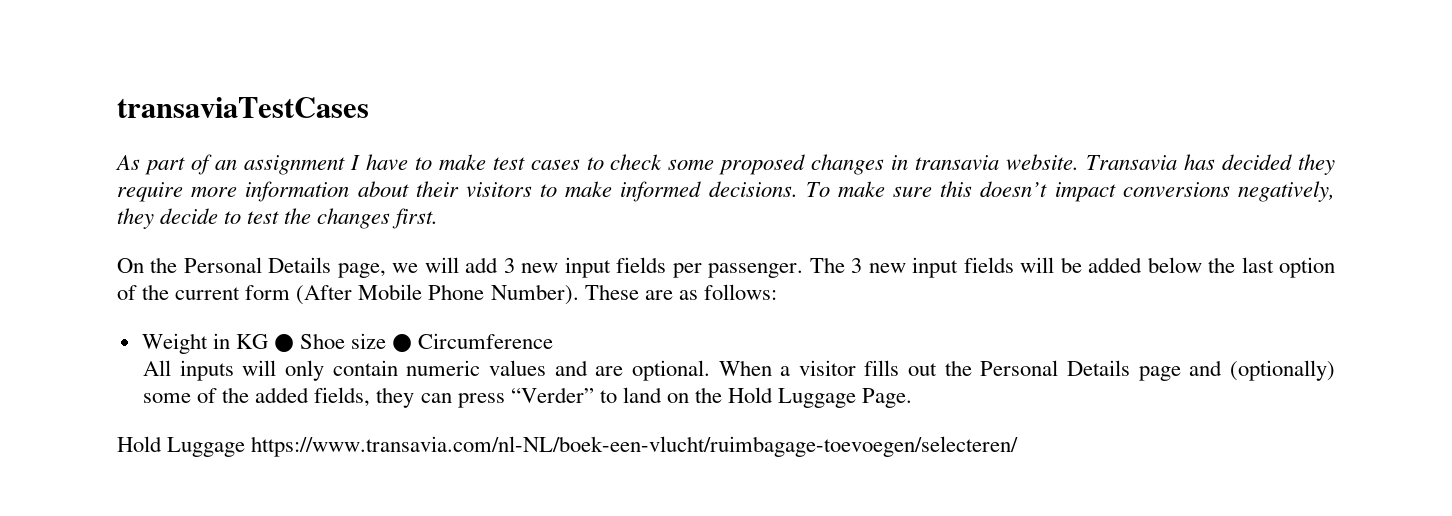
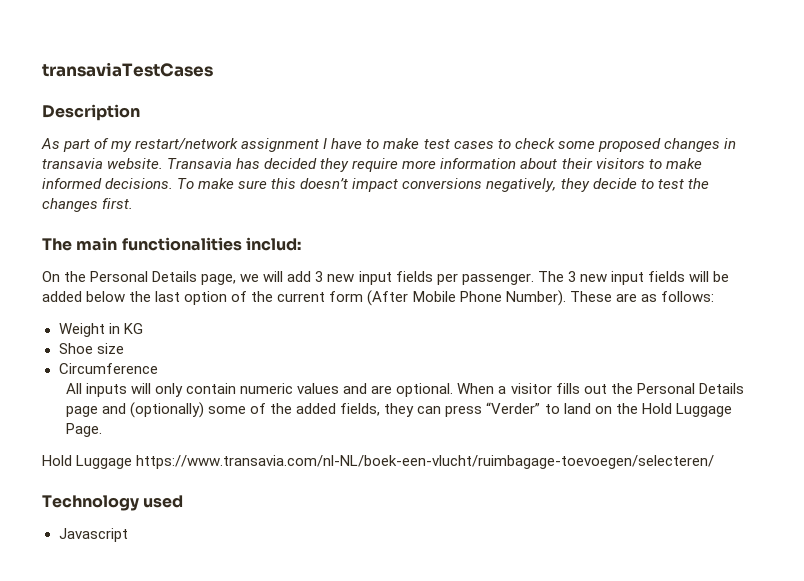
(369, 107) none -> [42,104,140,121] // Description
[214,159,237,170] an -> [111,138,239,152] my restart/network
(439, 218) none -> [42,237,301,251] // The main functionalities includ:
[273,334,294,352] ● -> (143, 328) //
[392,334,413,352] ● -> (124, 348) //
(1019, 446) none -> [42,495,184,511] [58,528,128,542] // Technology used // Javascript

